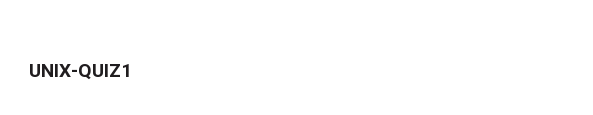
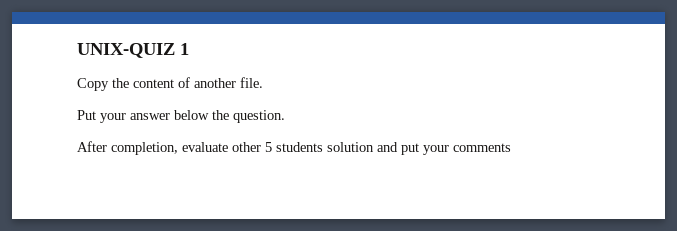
[29,64,132,80] UNIX-QUIZ1 -> [77,43,189,58] [77,77,263,91] [77,110,285,123] [77,141,511,155] UNIX-QUIZ 1 // Copy the content of another file. // Put your answer below the question. // After completion, evaluate other 5 students solution and put your comments

